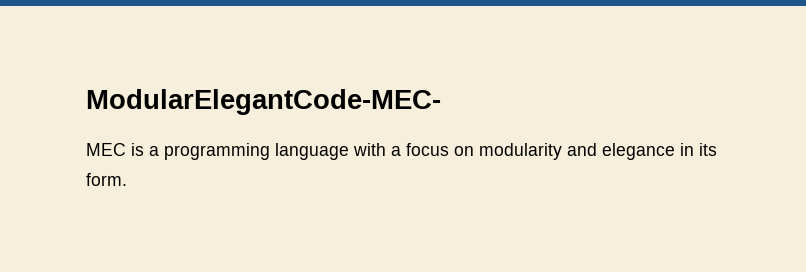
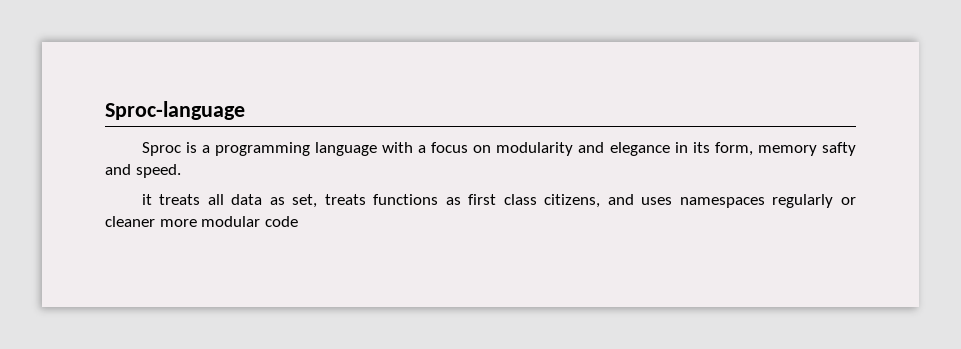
[86,89,441,115] [86,143,126,156] ModularElegantCode-MEC- // MEC -> [105,101,245,120] [141,142,181,156] Sproc-language // Sproc
[86,173,127,186] form. -> [714,142,857,156] [105,164,181,178] [141,194,856,208] [105,216,298,227] form, memory safty and speed. // it treats all data as set, treats functions as first class citizens, and uses namespaces regularly or cleaner more modular code

